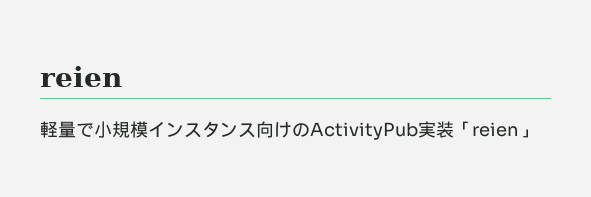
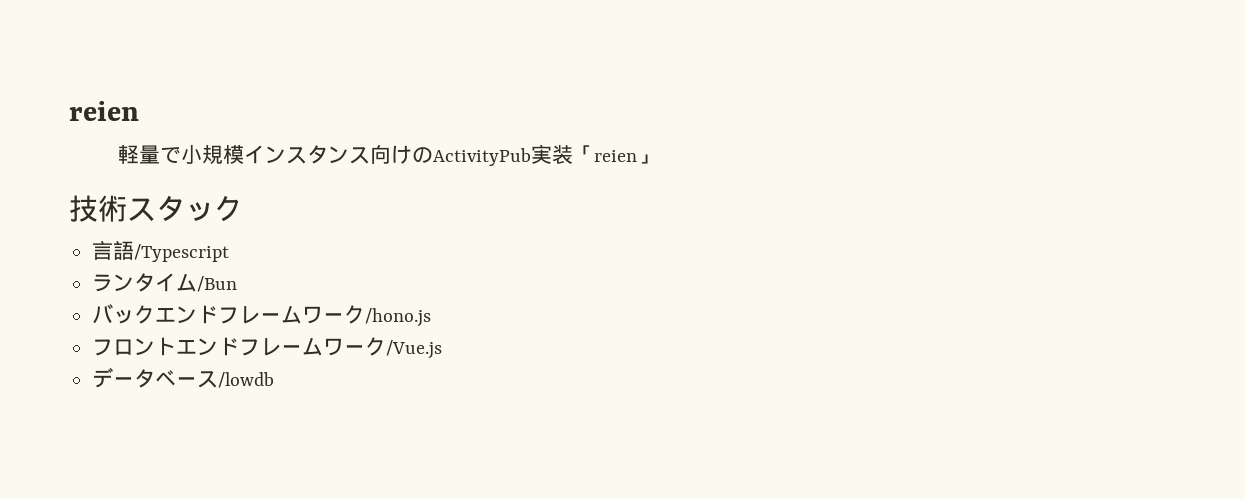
(537, 133) none -> [69,195,243,222] [92,240,230,262] [92,273,238,292] [92,304,432,327] [92,337,443,359] [92,367,275,388] // 技術スタック // 言語/Typescript // ランタイム/Bun // バックエンドフレームワーク/hono.js // フロントエンドフレームワーク/Vue.js // データベース/lowdb

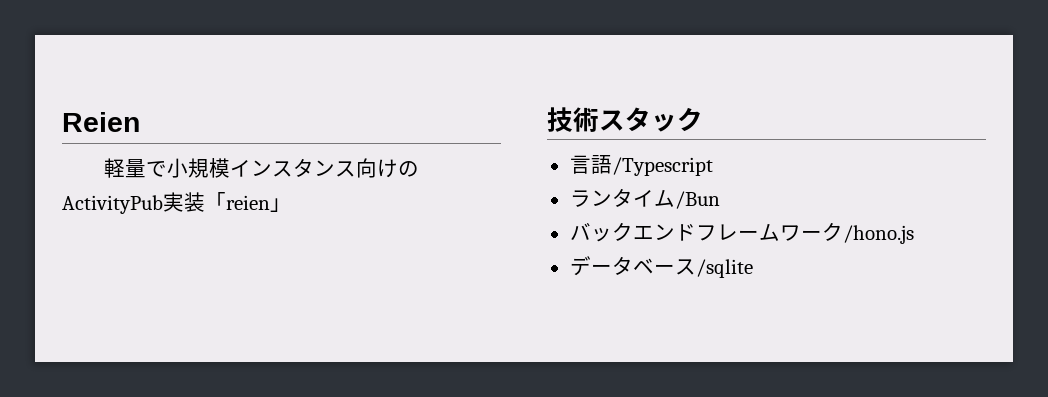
[69,101,139,121] reien -> [62,112,140,132] Reien
[92,337,443,359] // フロントエンドフレームワーク/Vue.js -> (914, 234) none
[218,372,275,388] /lowdb -> [695,259,753,278] /sqlite

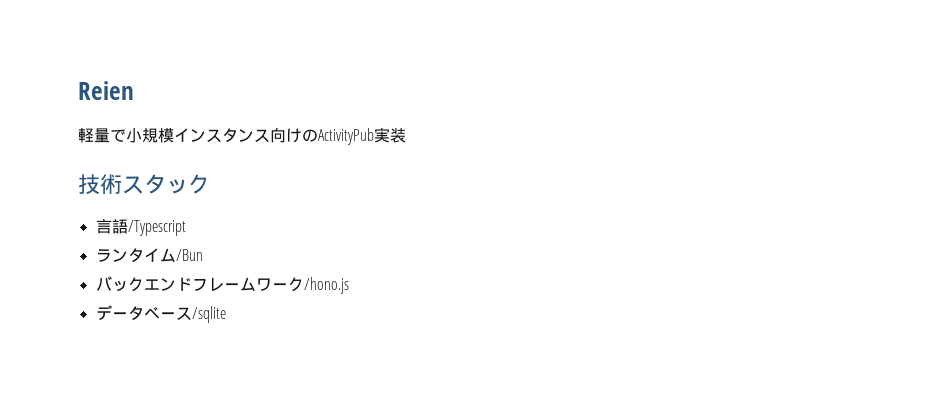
[205,192,291,212] 「reien」 -> (406, 135) none

